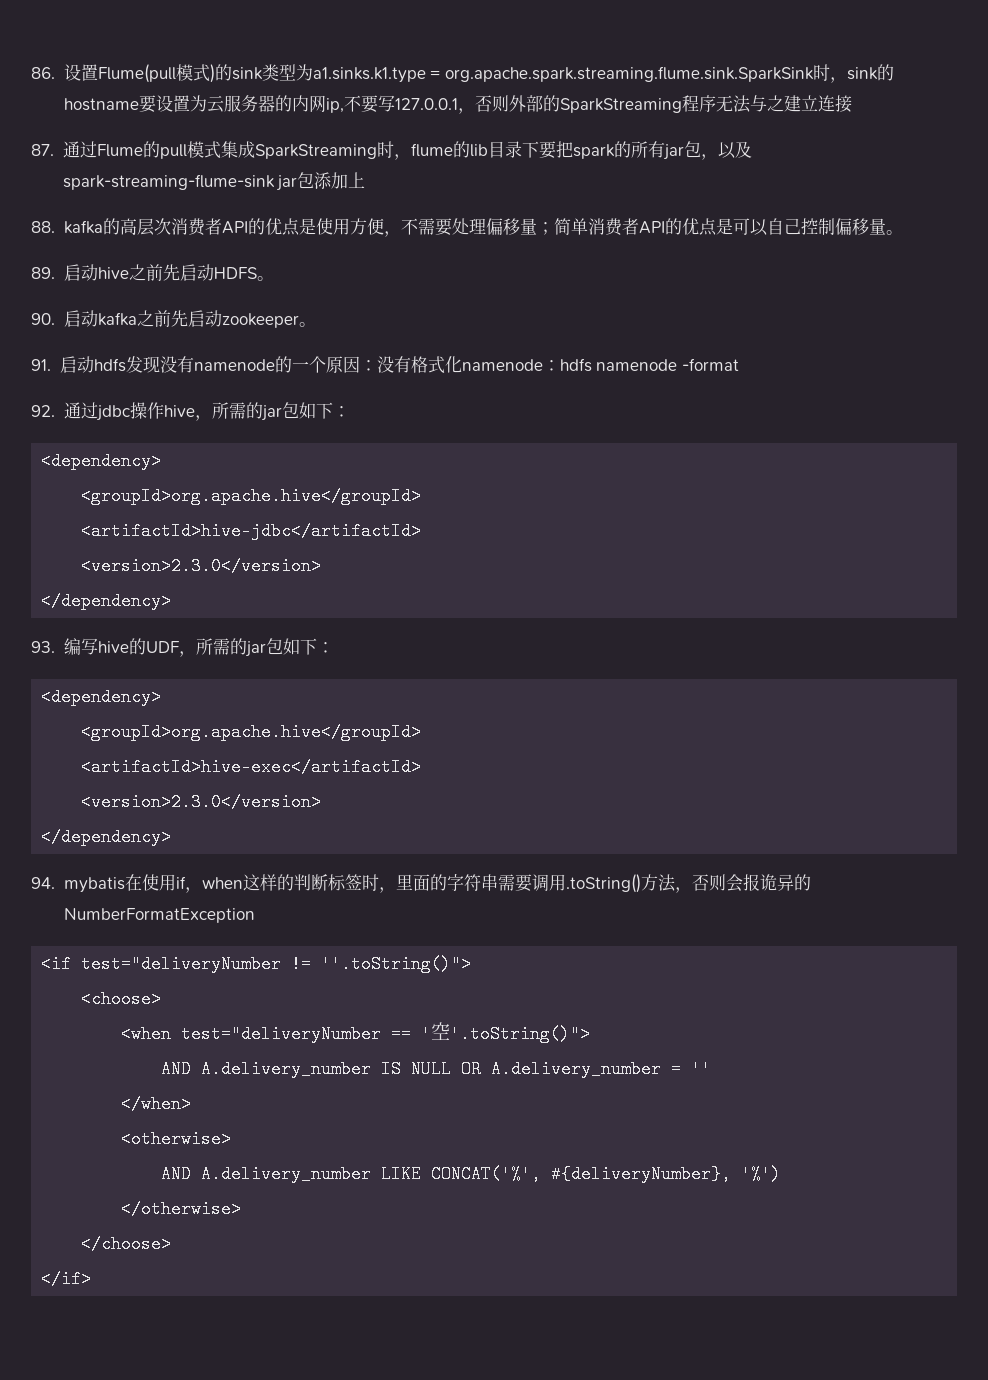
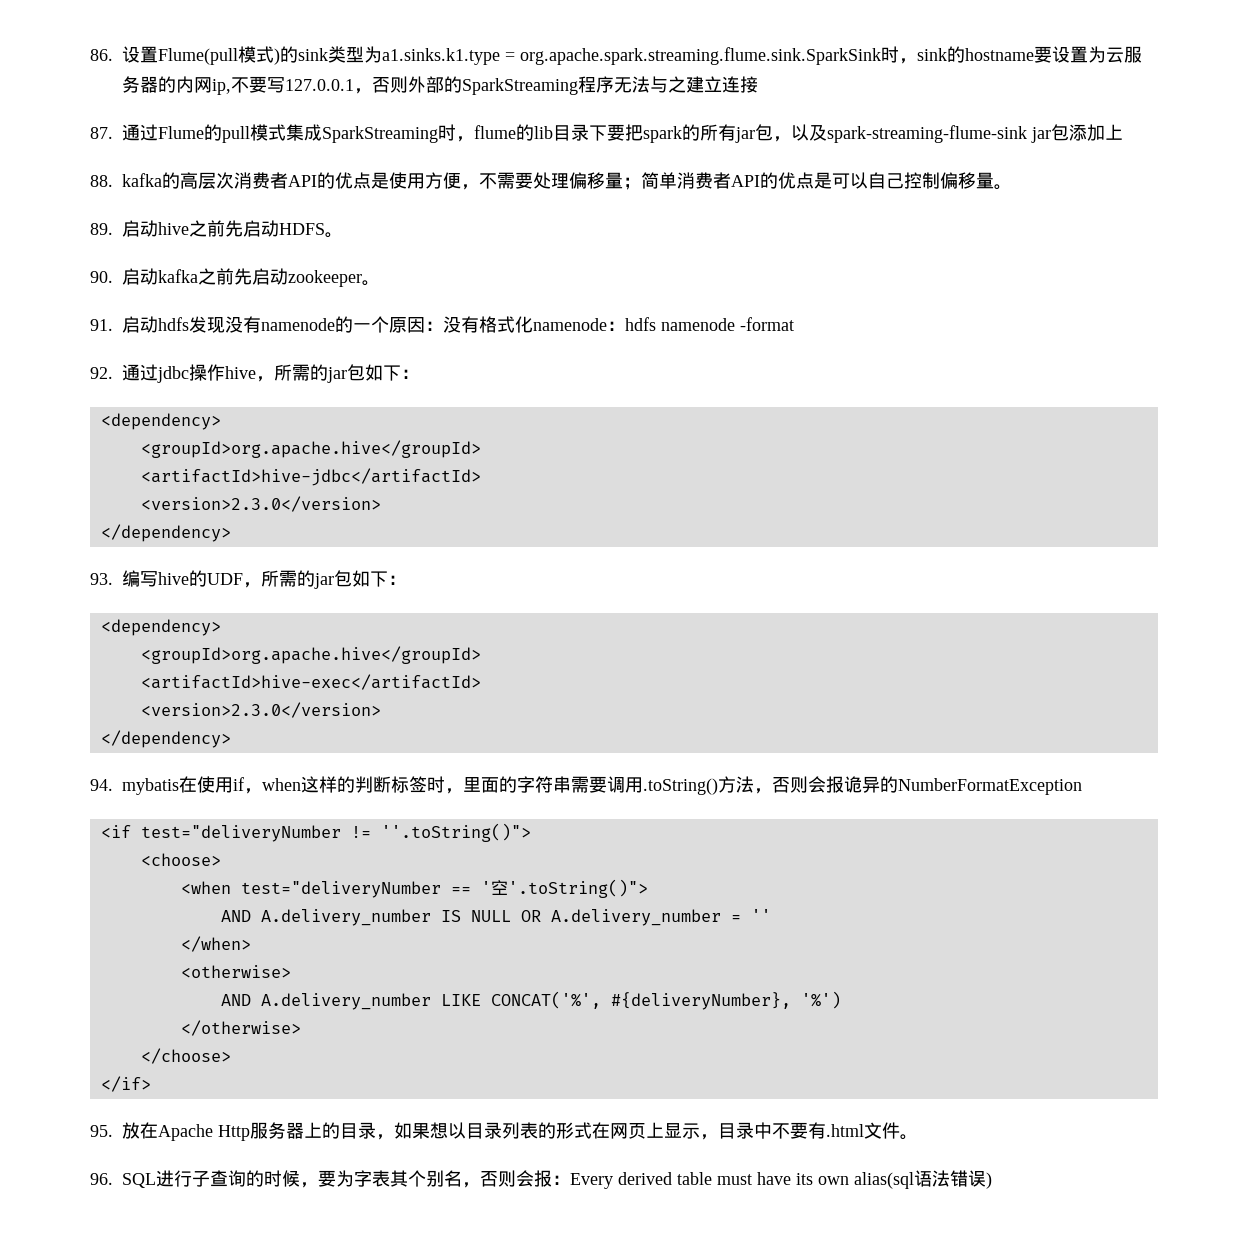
(92, 1279) none -> [90,1122,918,1141] [90,1170,992,1189] // 95.放在Apache Http服务器上的目录，如果想以目录列表的形式在网页上显示，目录中不要有.html文件。 // 96. SQL进行子查询的时候，要为字表其个别名，否则会报：Every derived table must have its own alias(sql语法错误)

